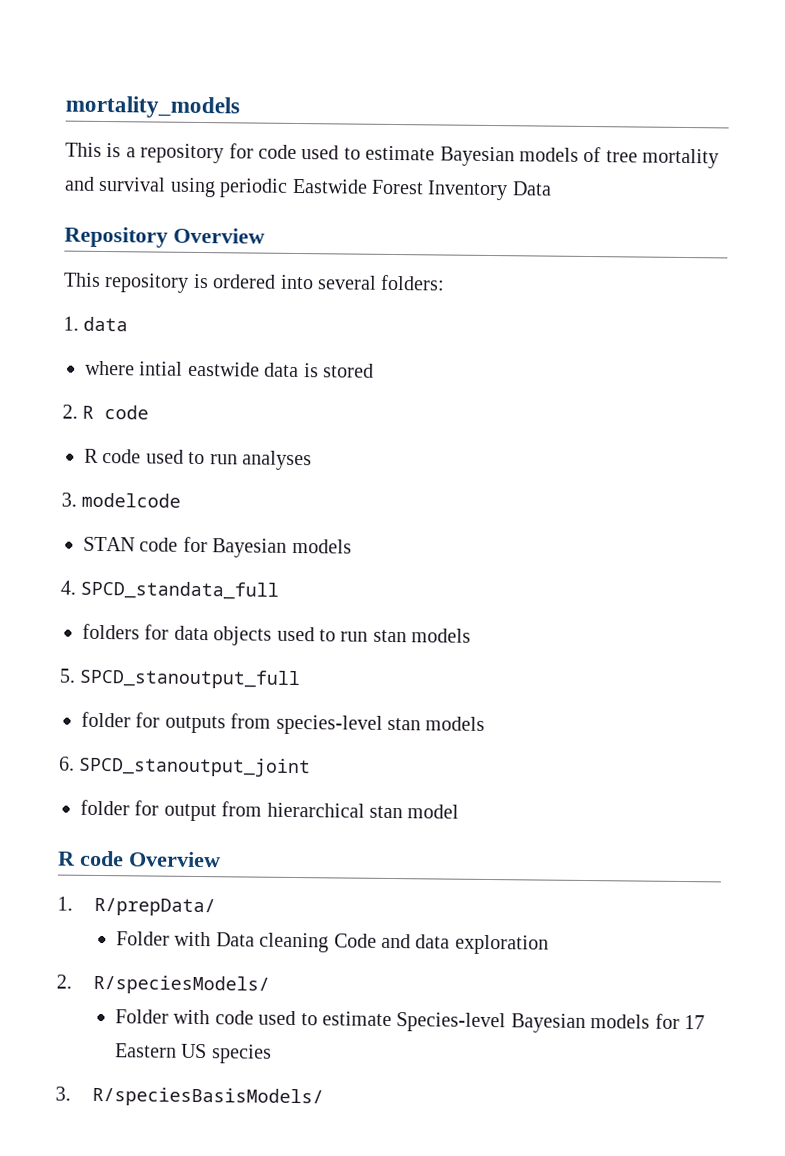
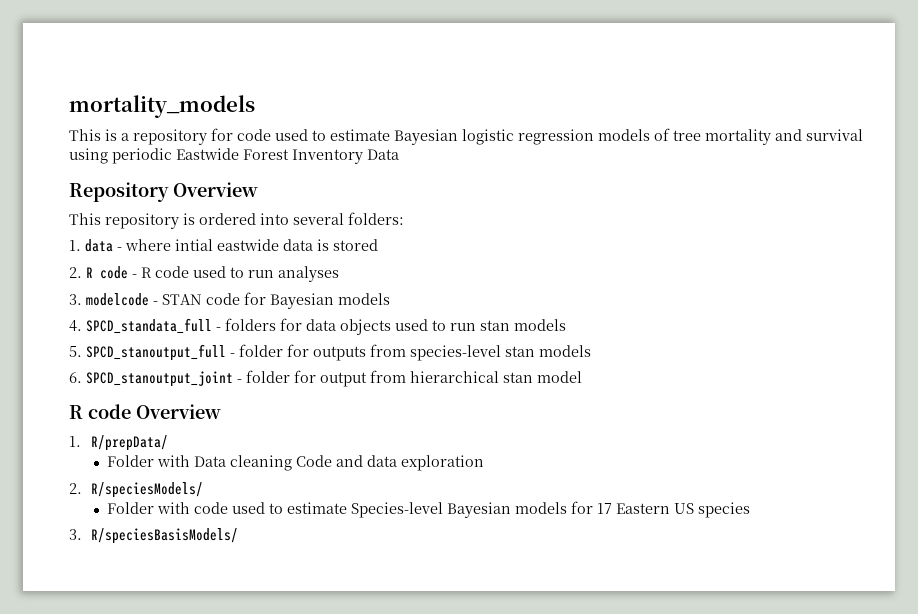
(515, 156) none -> [462,129,594,145] logistic regression
(129, 324) // -> [117,247,122,251] -
(150, 412) // -> [132,274,137,278] -
(182, 500) // -> [153,301,158,305] -
(280, 590) // -> [216,327,221,331] -
(302, 679) // -> [230,353,235,357] -
(312, 767) // -> [237,379,242,383] -

